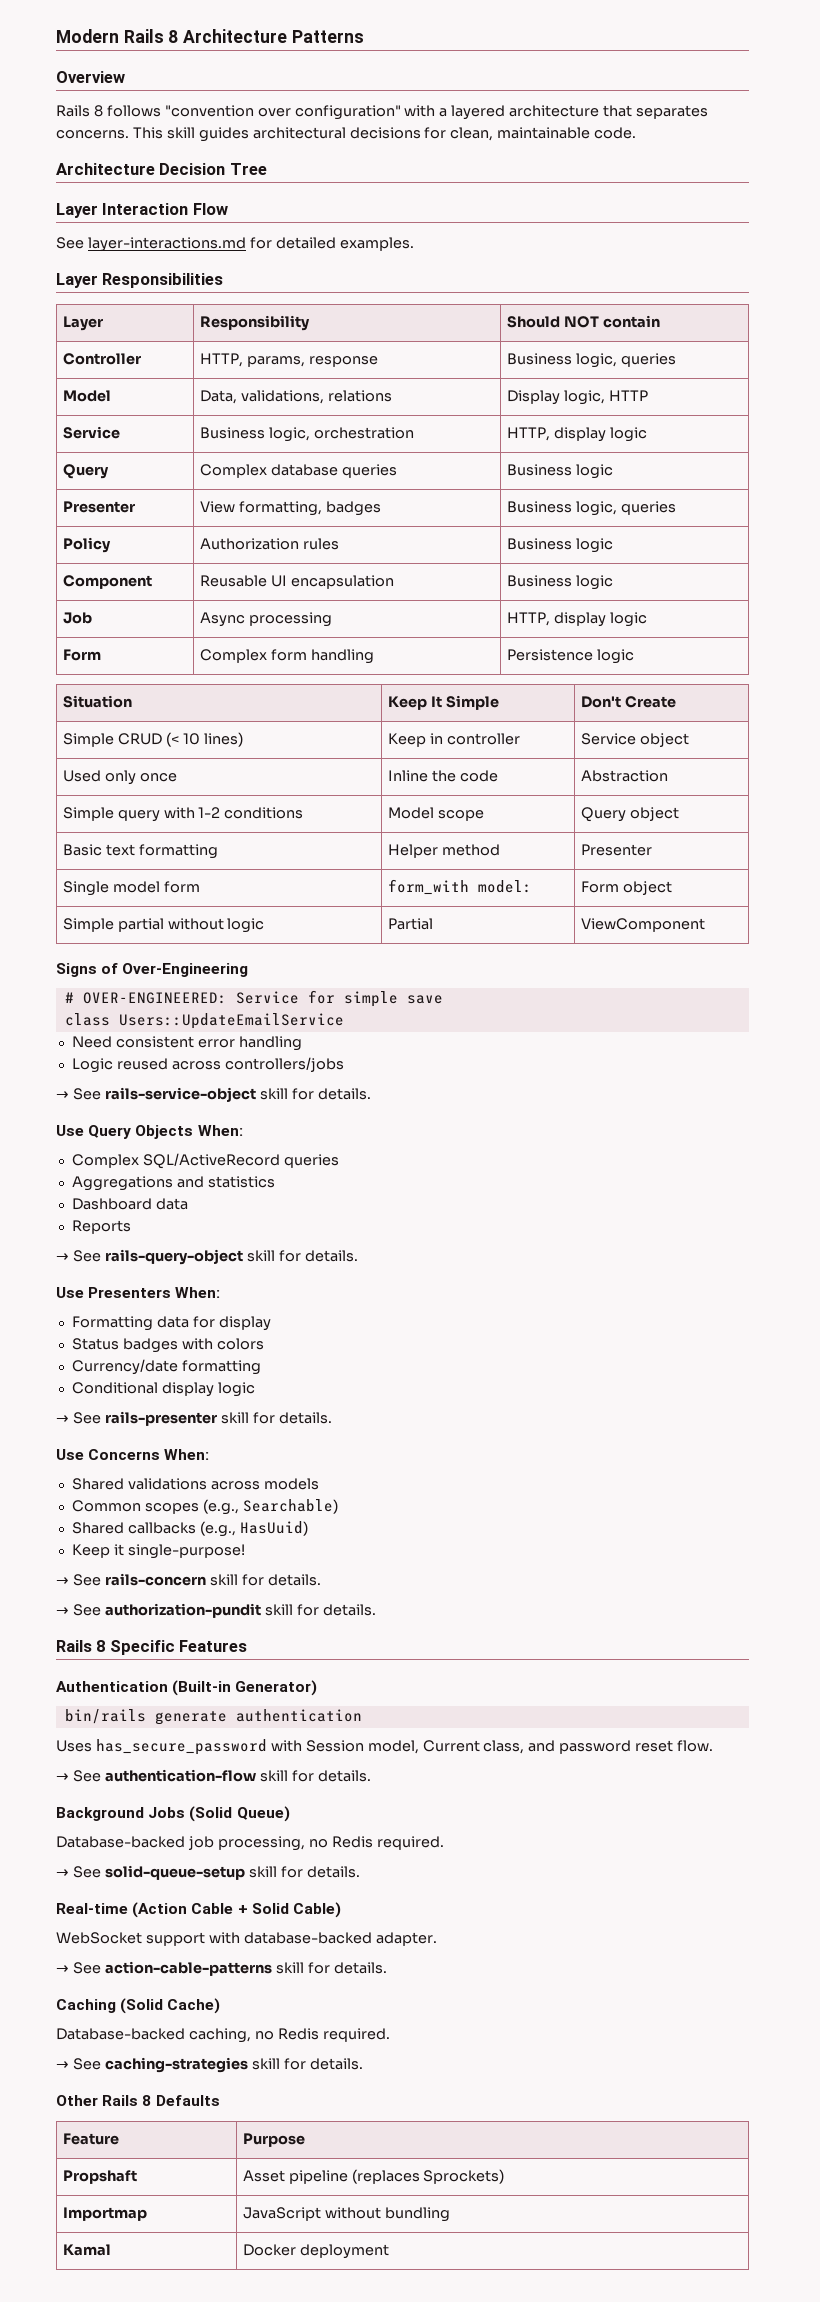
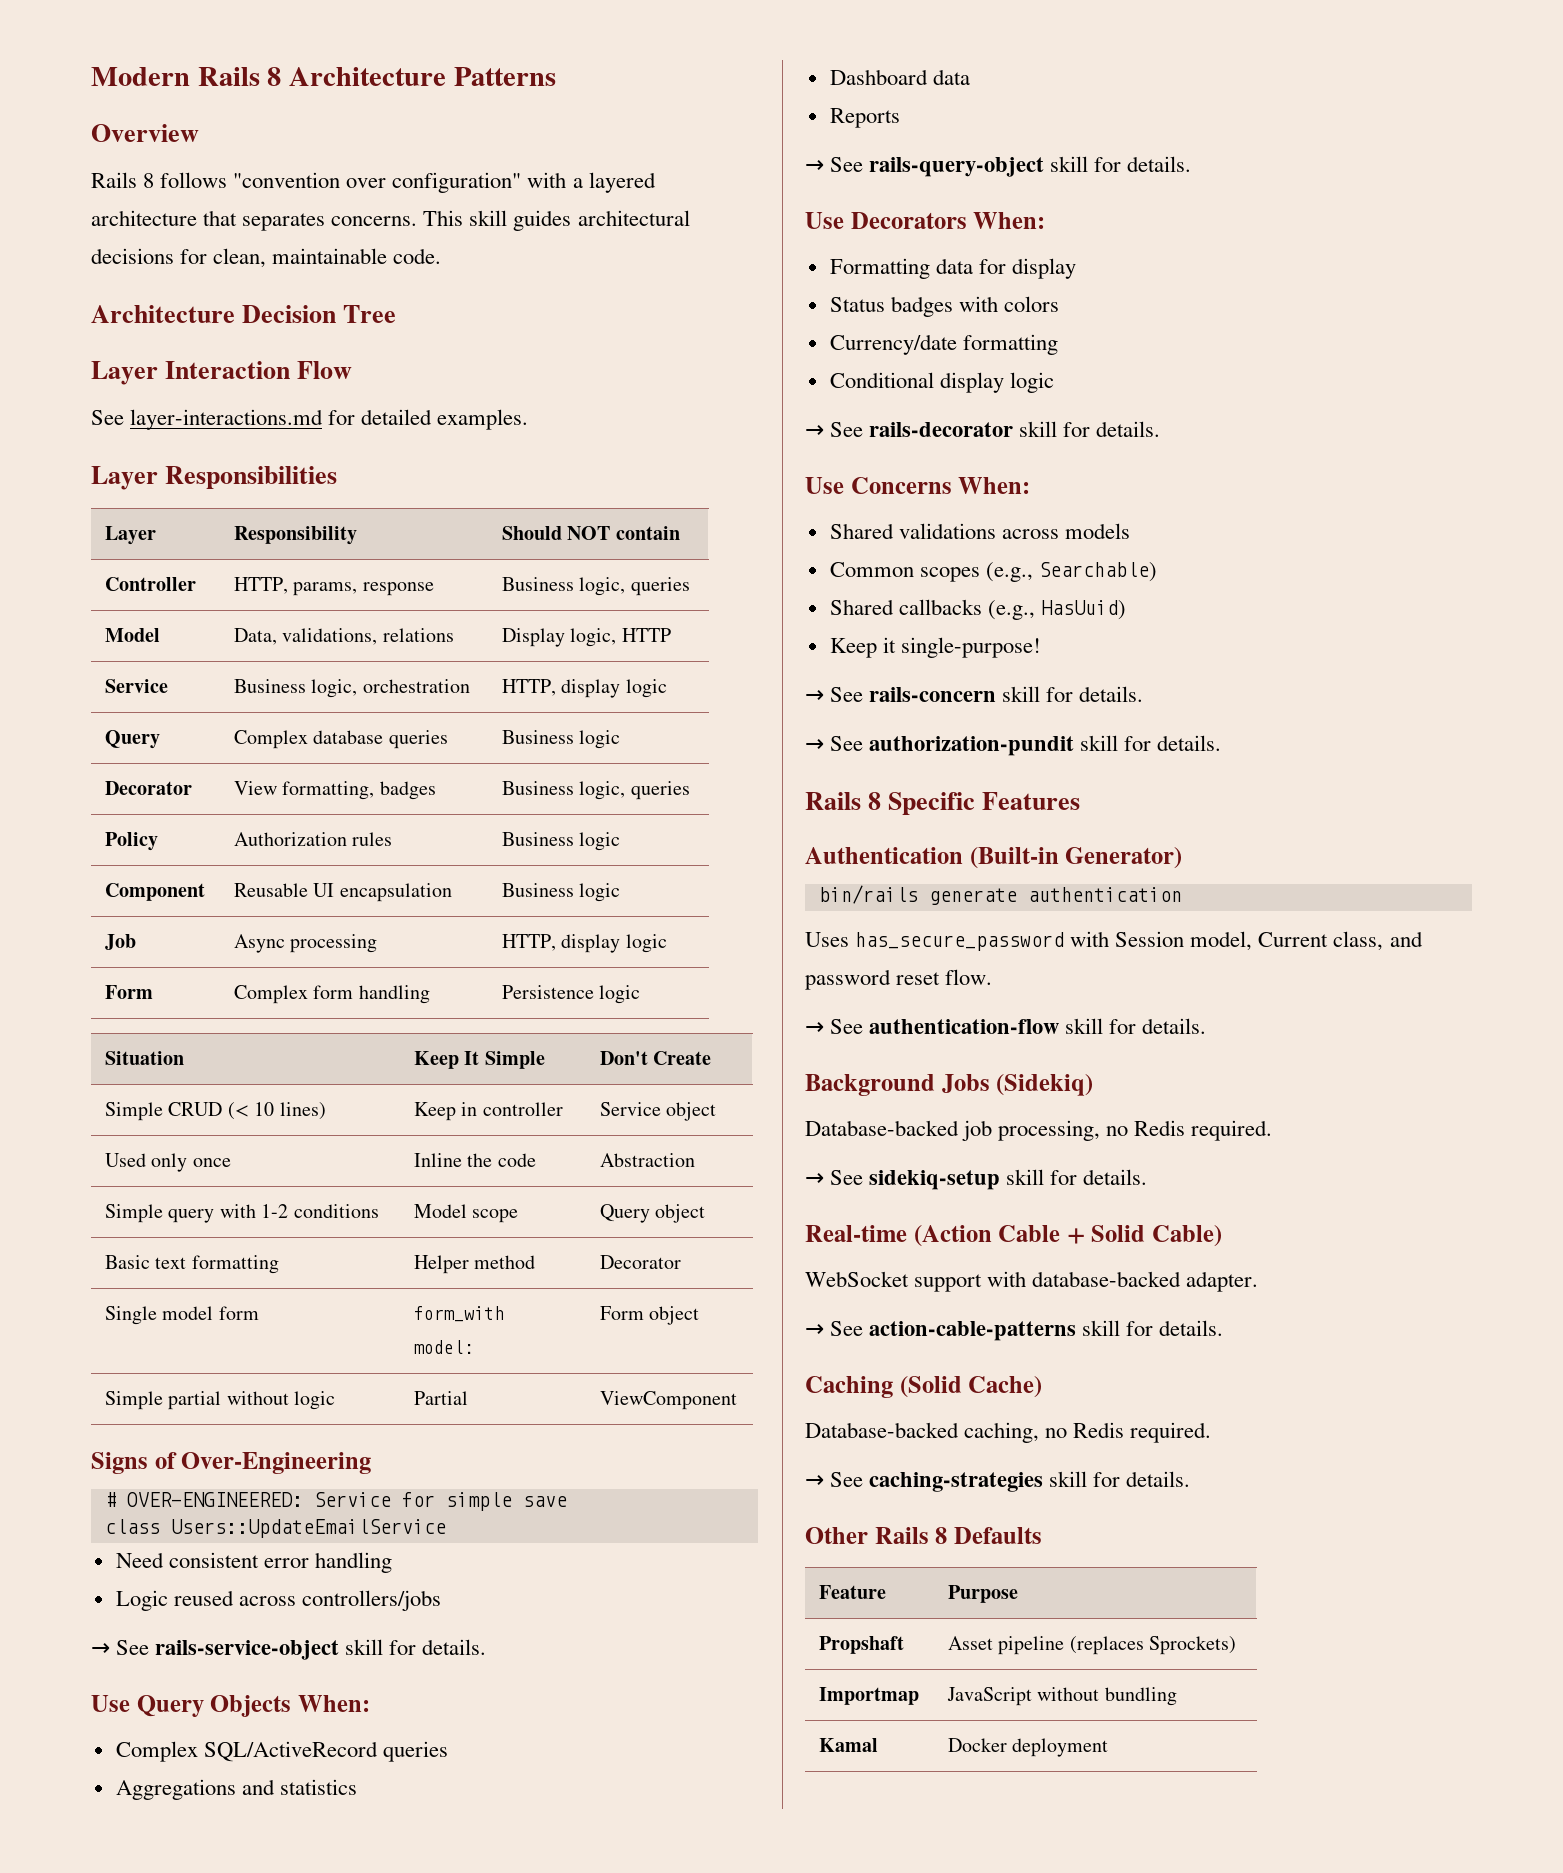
[62,501,135,513] Presenter -> [105,781,193,795] Decorator
[580,844,652,856] Presenter -> [600,1255,682,1269] Decorator
[88,1287,172,1298] Presenters -> [850,212,967,229] Decorators
[104,1411,217,1426] rails-presenter -> [869,422,1014,437] rails-decorator
[189,1806,290,1822] (Solid Queue) -> [996,1074,1094,1096] (Sidekiq)
[104,1865,245,1880] solid-queue-setup -> [869,1170,1001,1190] sidekiq-setup

